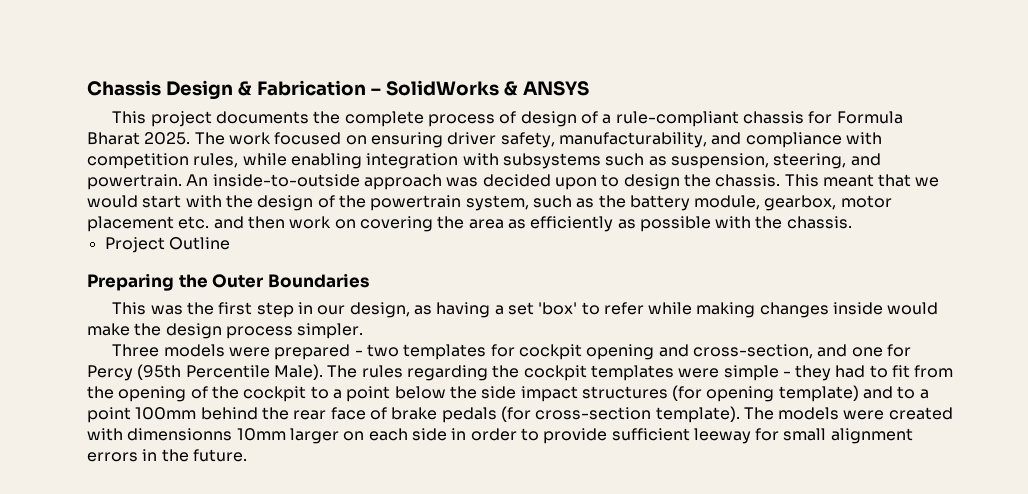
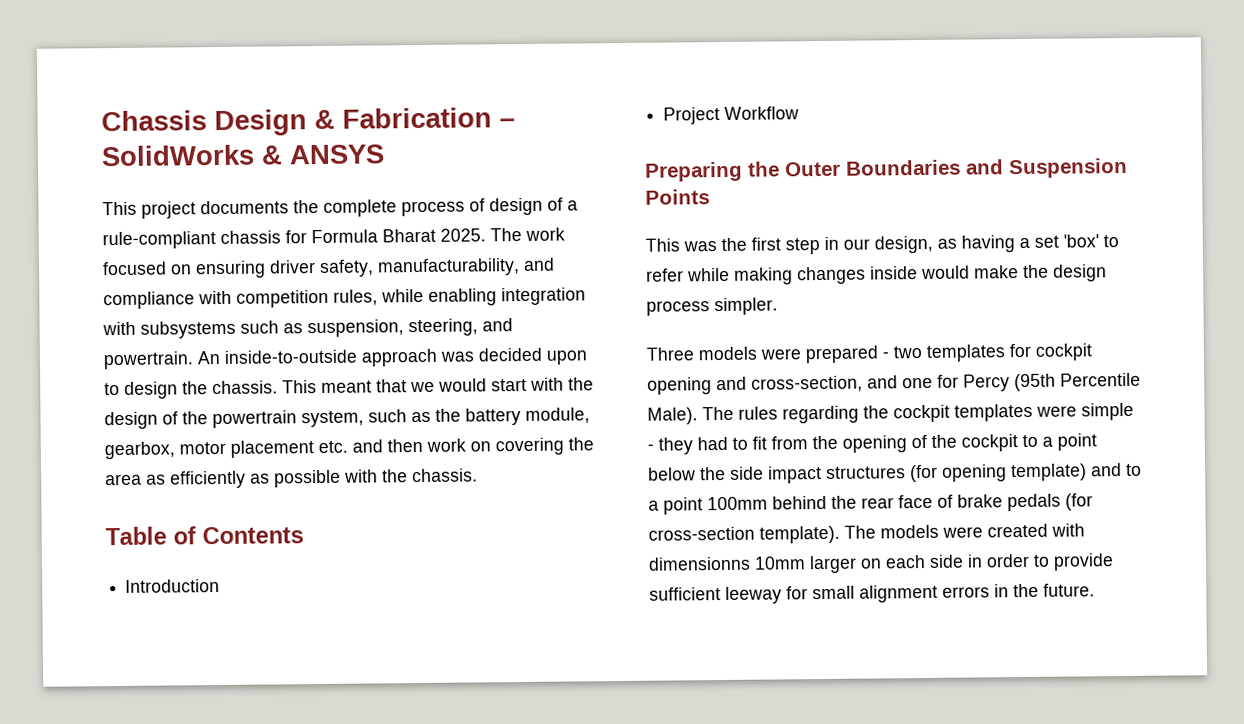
(852, 222) none -> [105,526,304,546] [125,579,221,593] // Table of Contents // Introduction
[168,237,230,250] Outline -> [724,106,800,120] Workflow
(369, 280) none -> [966,157,1128,179] [645,189,710,205] and Suspension Points

